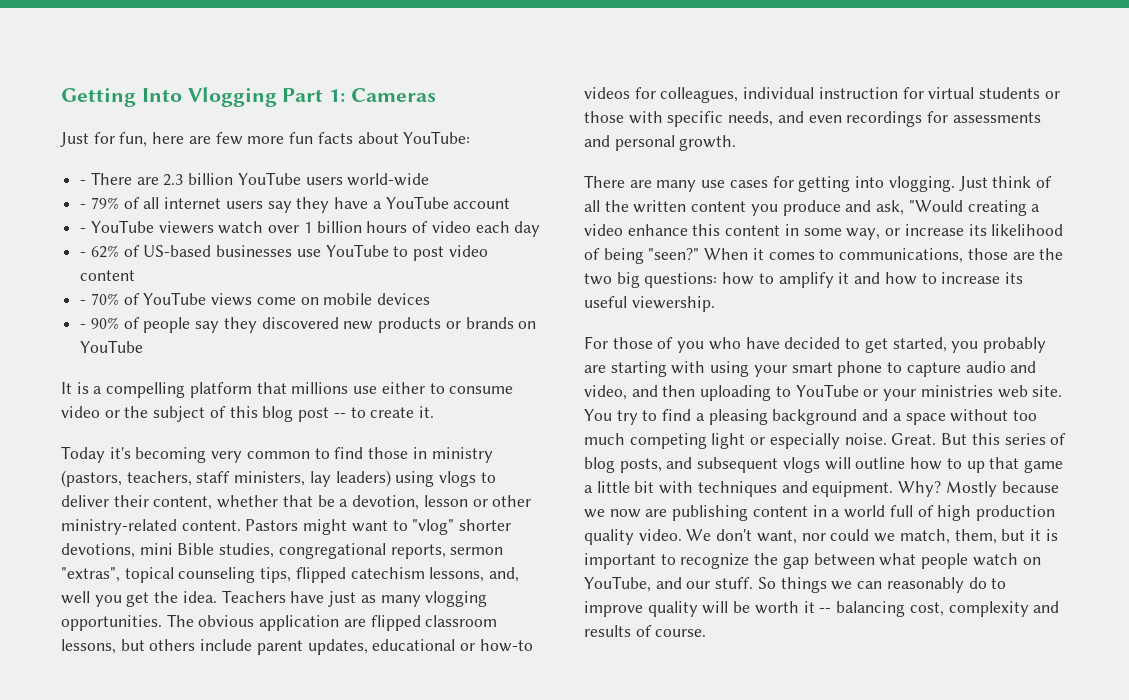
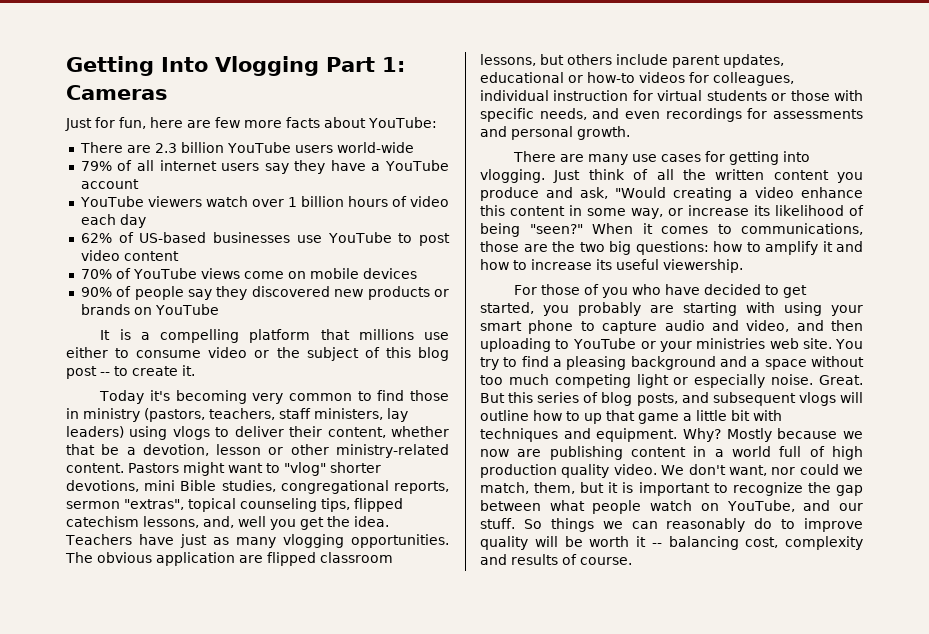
[289,132,314,144] fun -> (282, 124) none
[80,180,87,185] - -> (437, 122) none
[80,204,87,209] - -> (414, 147) none
[80,228,87,233] - -> (139, 184) none
[80,252,87,257] - -> (146, 221) none
[80,300,87,305] - -> (179, 256) none
[80,324,87,329] - -> (417, 273) none

